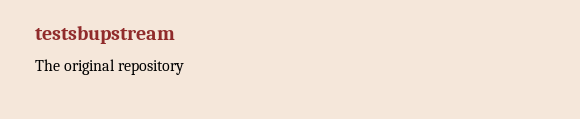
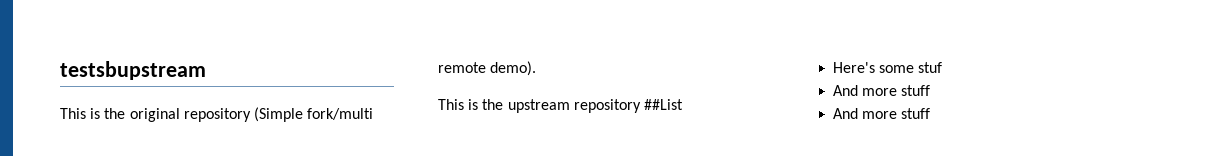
[35,59,185,75] The original repository -> [60,107,374,122] [438,61,537,76] [438,99,683,113] [833,62,943,73] [833,85,931,96] [833,108,931,119] This is the original repository (Simple fork/multi remote demo). // This is the upstream repository ##List // Here's some stuf // And more stuff // And more stuff

